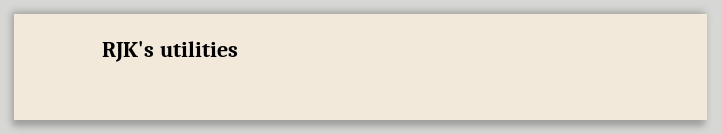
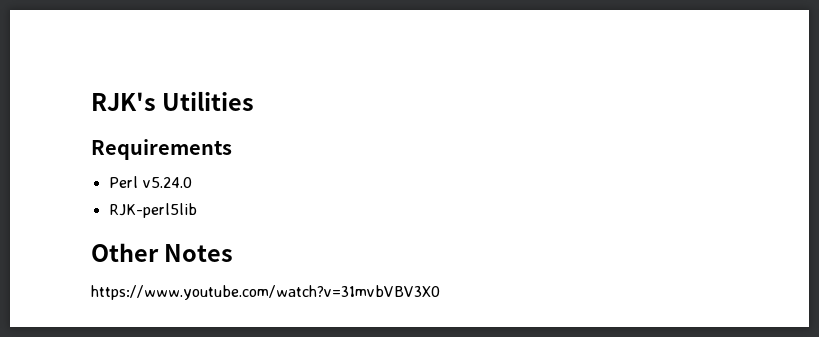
[159,41,238,57] utilities -> [162,91,255,111] [91,139,232,160] [108,176,192,188] [108,203,197,218] [91,243,234,262] [91,285,440,300] Utilities // Requirements // Perl v5.24.0 // RJK-perl5lib // Other Notes // https://www.youtube.com/watch?v=31mvbVBV3X0

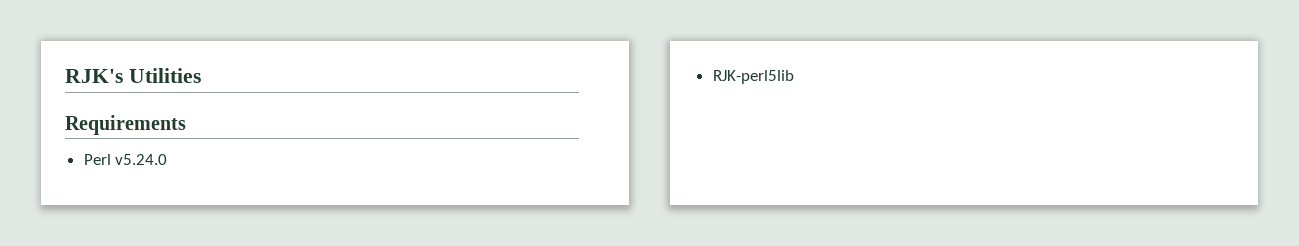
[91,243,234,262] [91,285,440,300] // Other Notes // https://www.youtube.com/watch?v=31mvbVBV3X0 -> (794, 77) none

